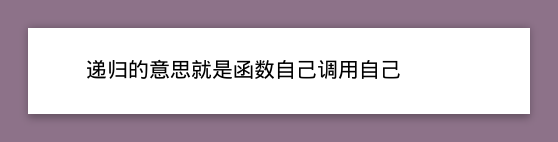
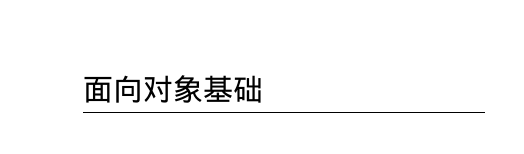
[86,59,401,79] 递归的意思就是函数自己调用自己 -> [83,75,263,103] 面向对象基础

